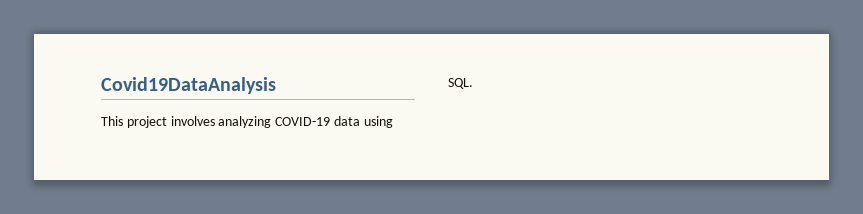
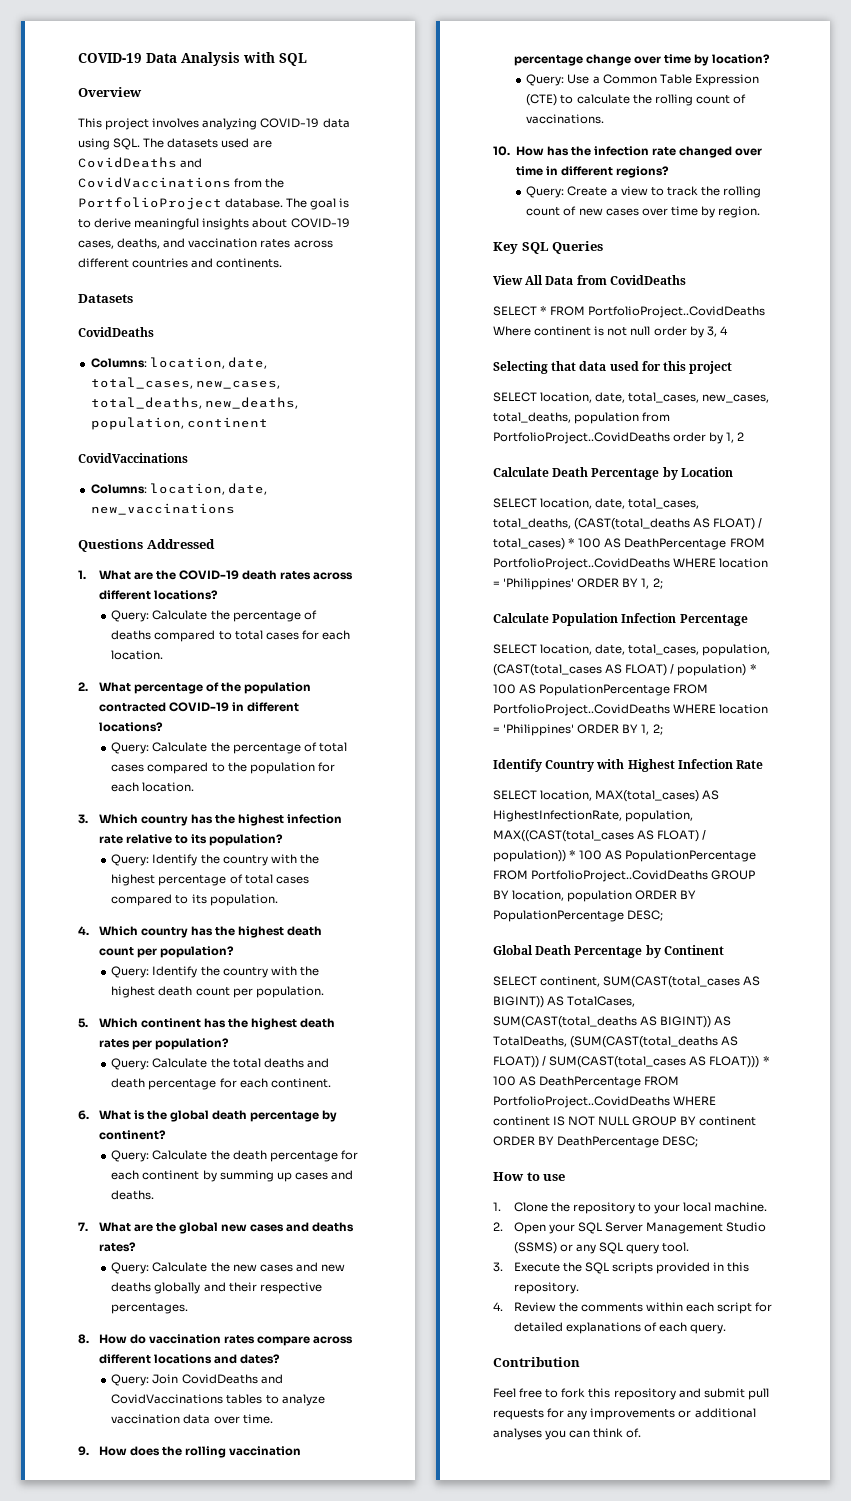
[101,77,276,94] Covid19DataAnalysis -> [78,52,307,66] [78,87,142,97] COVID-19 Data Analysis with SQL // Overview
(473, 83) none -> [143,138,272,148] [78,157,203,168] [78,177,285,188] [78,197,350,210] [78,218,350,230] [78,238,333,249] [78,258,283,268] [78,294,133,303] [78,327,154,337] [90,357,267,369] [90,377,280,389] [90,397,298,409] [90,417,268,430] [78,453,188,463] [90,483,267,495] [90,503,235,515] [78,539,215,552] [78,570,354,580] [98,590,218,600] [111,610,317,622] [111,630,350,642] [111,650,164,660] [78,682,312,694] [98,702,300,712] [98,722,163,732] [111,742,347,754] [111,762,335,774] [111,782,195,792] [78,814,343,826] [98,834,284,846] [111,854,319,866] [111,874,309,886] [111,894,278,906] [78,926,323,938] [98,946,234,958] [111,966,319,978] [111,986,324,998] [78,1018,336,1030] [98,1038,229,1050] [111,1058,329,1070] [111,1078,331,1090] [78,1110,338,1122] [98,1130,166,1140] [111,1150,358,1162] [111,1170,353,1182] [111,1190,155,1200] [78,1222,355,1234] [98,1242,136,1252] [111,1262,345,1274] [111,1282,322,1294] [111,1303,189,1314] [78,1334,354,1346] [98,1354,281,1364] [111,1374,283,1386] [111,1394,325,1406] [111,1414,273,1424] [78,1446,302,1458] [513,54,771,66] [526,74,759,86] [526,94,746,106] [526,114,605,124] [493,146,763,158] [515,166,670,178] [526,186,762,198] [526,206,761,218] [493,241,604,254] [493,275,686,285] [493,306,766,318] [493,326,728,338] [493,361,733,374] [493,392,770,403] [493,412,671,424] [493,432,745,444] [493,467,733,480] [493,498,700,509] [493,518,763,530] [493,538,765,550] [493,558,769,570] [493,578,663,590] [493,613,748,626] [493,644,771,656] [493,664,757,676] [493,684,709,696] [493,704,769,716] [493,724,663,736] [493,759,764,772] [493,790,720,802] [493,810,694,822] [493,830,707,842] [493,850,757,862] [493,870,756,882] [493,890,697,902] [493,910,664,922] [493,945,724,958] [493,976,761,988] [493,996,636,1008] [493,1016,732,1028] [493,1036,739,1048] [493,1056,770,1068] [493,1076,680,1088] [493,1096,717,1108] [493,1116,756,1126] [493,1136,699,1148] [493,1172,566,1181] [493,1202,768,1214] [493,1222,767,1234] [513,1242,690,1254] [493,1262,750,1274] [513,1282,579,1294] [493,1302,773,1314] [513,1322,727,1334] [493,1357,580,1367] [493,1388,769,1400] [493,1408,756,1420] [493,1428,642,1440] The datasets used are CovidDeaths and CovidVaccinations from the PortfolioProject database. The goal is to derive meaningful insights about COVID-19 cases, deaths, and vaccination rates across different countries and continents. // Datasets // CovidDeaths // Columns: location, date, total_cases, new_cases, total_deaths, new_deaths, population, continent // CovidVaccinations // Columns: location, date, new_vaccinations // Questions Addressed // 1. What are the COVID-19 death rates across different locations? // Query: Calculate the percentage of deaths compared to total cases for each location. // 2. What percentage of the population contracted COVID-19 in different locations? // Query: Calculate the percentage of total cases compared to the population for each location. // 3. Which country has the highest infection rate relative to its population? // Query: Identify the country with the highest percentage of total cases compared to its population. // 4. Which country has the highest death count per population? // Query: Identify the country with the highest death count per population. // 5. Which continent has the highest death rates per population? // Query: Calculate the total deaths and death percentage for each continent. // 6. What is the global death percentage by continent? // Query: Calculate the death percentage for each continent by summing up cases and deaths. // 7. What are the global new cases and deaths rates? // Query: Calculate the new cases and new deaths globally and their respective percentages. // 8. How do vaccination rates compare across different locations and dates? // Query: Join CovidDeaths and CovidVaccinations tables to analyze vaccination data over time. // 9. How does the rolling vaccination percentage change over time by location? // Query: Use a Common Table Expression (CTE) to calculate the rolling count of vaccinations. // 10. How has the infection rate changed over time in different regions? // Query: Create a view to track the rolling count of new cases over time by region. // Key SQL Queries // View All Data from CovidDeaths // SELECT * FROM PortfolioProject..CovidDeaths Where continent is not null order by 3, 4 // Selecting that data used for this project // SELECT location, date, total_cases, new_cases, total_deaths, population from PortfolioProject..CovidDeaths order by 1, 2 // Calculate Death Percentage by Location // SELECT location, date, total_cases, total_deaths, (CAST(total_deaths AS FLOAT) / total_cases) * 100 AS DeathPercentage FROM PortfolioProject..CovidDeaths WHERE location = 'Philippines' ORDER BY 1, 2; // Calculate Population Infection Percentage // SELECT location, date, total_cases, population, (CAST(total_cases AS FLOAT) / population) * 100 AS PopulationPercentage FROM PortfolioProject..CovidDeaths WHERE location = 'Philippines' ORDER BY 1, 2; // Identify Country with Highest Infection Rate // SELECT location, MAX(total_cases) AS HighestInfectionRate, population, MAX((CAST(total_cases AS FLOAT) / population)) * 100 AS PopulationPercentage FROM PortfolioProject..CovidDeaths GROUP BY location, population ORDER BY PopulationPercentage DESC; // Global Death Percentage by Continent // SELECT continent, SUM(CAST(total_cases AS BIGINT)) AS TotalCases, SUM(CAST(total_deaths AS BIGINT)) AS TotalDeaths, (SUM(CAST(total_deaths AS FLOAT)) / SUM(CAST(total_cases AS FLOAT))) * 100 AS DeathPercentage FROM PortfolioProject..CovidDeaths WHERE continent IS NOT NULL GROUP BY continent ORDER BY DeathPercentage DESC; // How to use // 1. Clone the repository to your local machine. // 2. Open your SQL Server Management Studio (SSMS) or any SQL query tool. // 3. Execute the SQL scripts provided in this repository. // 4. Review the comments within each script for detailed explanations of each query. // Contribution // Feel free to fork this repository and submit pull requests for any improvements or additional analyses you can think of.

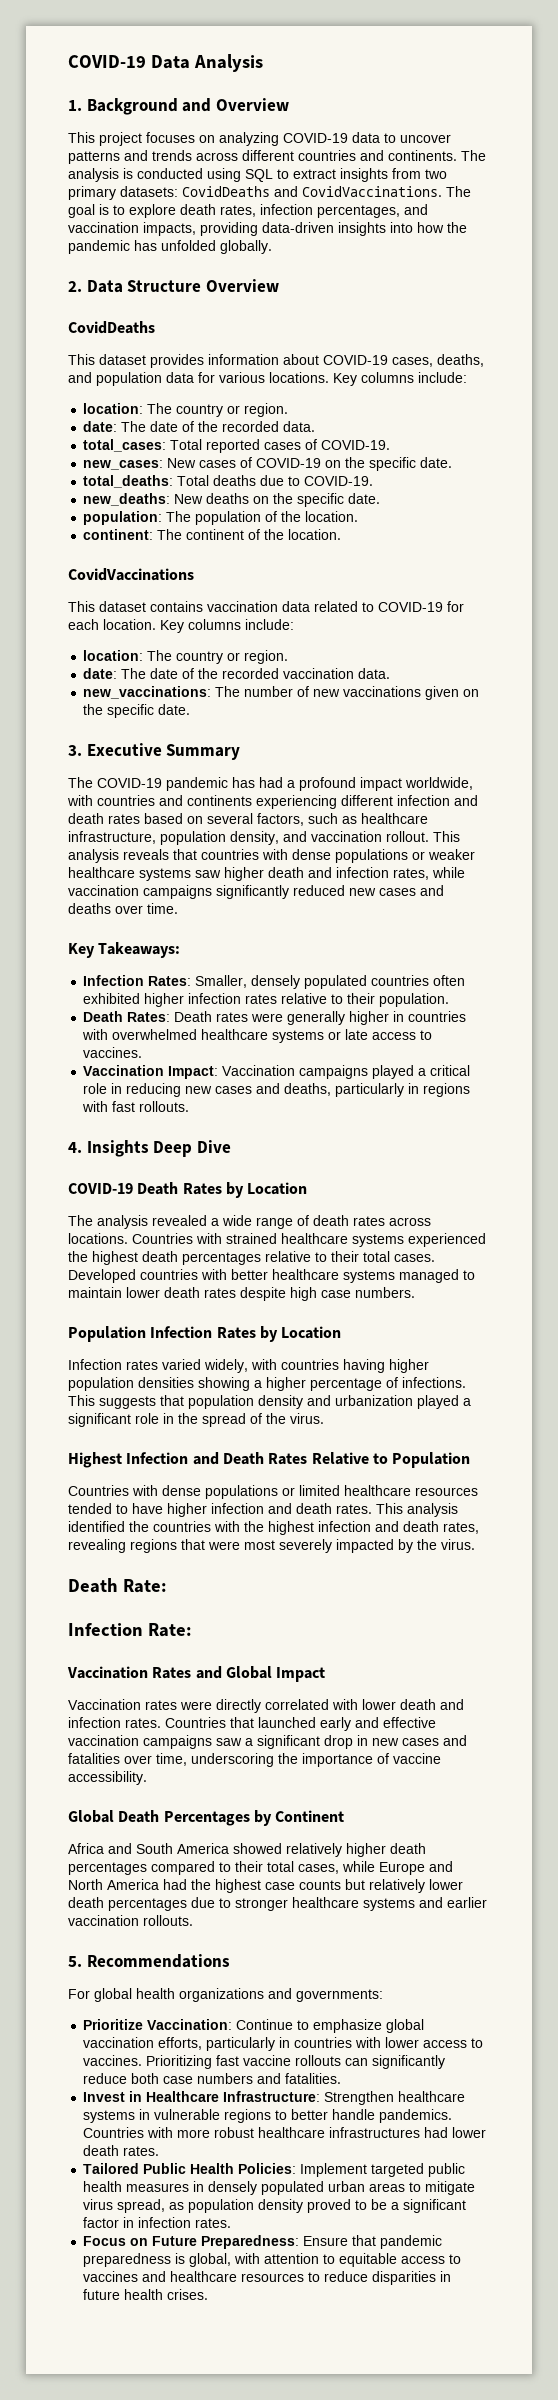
[243,52,307,66] with SQL // -> [68,98,212,115] // 1. Background and
[152,118,200,128] involves -> [146,132,215,143] focuses on
[78,138,272,150] [78,157,203,168] [78,177,285,188] [78,197,350,210] [78,218,250,230] using SQL. The datasets used are CovidDeaths and CovidVaccinations from the PortfolioProject database. The goal is to derive meaningful insights -> [384,133,451,143] [68,150,486,164] [68,168,447,182] [68,186,471,200] [68,204,428,218] [68,222,467,236] [68,240,272,254] [68,279,279,293] [68,321,155,334] [68,354,279,368] to uncover patterns and trends across different countries and continents. The analysis is conducted using SQL to extract insights from two primary datasets: CovidDeaths and CovidVaccinations. The goal is to explore death rates, infection percentages, and vaccination impacts, providing data-driven insights into how the pandemic has unfolded globally. // 2. Data Structure Overview // CovidDeaths // This dataset provides information
[188,238,333,248] [78,258,283,268] [78,294,133,303] [78,327,154,337] [90,357,267,369] [90,377,280,389] [90,397,298,409] [90,417,268,430] [78,453,188,463] [90,483,267,495] [90,503,235,515] [78,539,215,552] [78,570,354,580] [98,590,218,600] [111,610,317,622] [111,630,350,642] [111,650,164,660] [78,682,312,694] [98,702,300,712] [98,722,163,732] [111,742,347,754] [111,762,335,774] [111,782,195,792] [78,814,343,826] [98,834,284,846] [111,854,319,866] [111,874,309,886] [111,894,278,906] [78,926,323,938] [98,946,234,958] [111,966,319,978] [111,986,324,998] [78,1018,336,1030] [98,1038,229,1050] [111,1058,329,1070] [111,1078,331,1090] [78,1110,338,1122] [98,1130,166,1140] [111,1150,358,1162] [111,1170,353,1182] [111,1190,155,1200] [78,1222,355,1234] [98,1242,136,1252] [111,1262,345,1274] [111,1282,322,1294] [111,1303,189,1314] [78,1334,354,1346] [98,1354,281,1364] [111,1374,283,1386] [111,1394,325,1406] [111,1414,273,1424] [78,1446,302,1458] [513,54,771,66] [526,74,759,86] [526,94,746,106] [526,114,605,124] [493,146,763,158] [515,166,670,178] [526,186,762,198] [526,206,761,218] [493,241,604,254] [493,275,686,285] [493,306,766,318] [493,326,728,338] [493,361,733,374] [493,392,770,403] [493,412,671,424] [493,432,745,444] [493,467,733,480] [493,498,700,509] [493,518,763,530] [493,538,765,550] [493,558,769,570] [493,578,663,590] [493,613,748,626] [493,644,771,656] [493,664,757,676] [493,684,709,696] [493,704,769,716] [493,724,663,736] [493,759,764,772] [493,790,720,802] [493,810,694,822] [493,830,707,842] [493,850,757,862] [493,870,756,882] [493,890,697,902] [493,910,664,922] vaccination rates across different countries and continents. // Datasets // CovidDeaths // Columns: location, date, total_cases, new_cases, total_deaths, new_deaths, population, continent // CovidVaccinations // Columns: location, date, new_vaccinations // Questions Addressed // 1. What are the COVID-19 death rates across different locations? // Query: Calculate the percentage of deaths compared to total cases for each location. // 2. What percentage of the population contracted COVID-19 in different locations? // Query: Calculate the percentage of total cases compared to the population for each location. // 3. Which country has the highest infection rate relative to its population? // Query: Identify the country with the highest percentage of total cases compared to its population. // 4. Which country has the highest death count per population? // Query: Identify the country with the highest death count per population. // 5. Which continent has the highest death rates per population? // Query: Calculate the total deaths and death percentage for each continent. // 6. What is the global death percentage by continent? // Query: Calculate the death percentage for each continent by summing up cases and deaths. // 7. What are the global new cases and deaths rates? // Query: Calculate the new cases and new deaths globally and their respective percentages. // 8. How do vaccination rates compare across different locations and dates? // Query: Join CovidDeaths and CovidVaccinations tables to analyze vaccination data over time. // 9. How does the rolling vaccination percentage change over time by location? // Query: Use a Common Table Expression (CTE) to calculate the rolling count of vaccinations. // 10. How has the infection rate changed over time in different regions? // Query: Create a view to track the rolling count of new cases over time by region. // Key SQL Queries // View All Data from CovidDeaths // SELECT * FROM PortfolioProject..CovidDeaths Where continent is not null order by 3, 4 // Selecting that data used for this project // SELECT location, date, total_cases, new_cases, total_deaths, population from PortfolioProject..CovidDeaths order by 1, 2 // Calculate Death Percentage by Location // SELECT location, date, total_cases, total_deaths, (CAST(total_deaths AS FLOAT) / total_cases) * 100 AS DeathPercentage FROM PortfolioProject..CovidDeaths WHERE location = 'Philippines' ORDER BY 1, 2; // Calculate Population Infection Percentage // SELECT location, date, total_cases, population, (CAST(total_cases AS FLOAT) / population) * 100 AS PopulationPercentage FROM PortfolioProject..CovidDeaths WHERE location = 'Philippines' ORDER BY 1, 2; // Identify Country with Highest Infection Rate // SELECT location, MAX(total_cases) AS HighestInfectionRate, population, MAX((CAST(total_cases AS FLOAT) / population)) * 100 AS PopulationPercentage FROM PortfolioProject..CovidDeaths GROUP BY location, population ORDER BY PopulationPercentage DESC; -> [96,372,467,386] [83,403,289,417] [83,421,316,432] [83,439,391,453] [83,457,453,471] [83,475,374,488] [83,493,381,507] [83,511,359,525] [83,529,342,540] [68,568,194,581] [68,601,464,612] [68,619,294,633] [83,650,289,664] [83,668,391,679] [83,686,480,700] [83,704,191,718] [68,743,241,760] [68,777,473,791] [67,795,478,809] [68,813,428,826] [68,831,460,845] [68,849,475,863] [68,867,465,881] [68,885,444,899] [68,903,178,914] [68,942,181,958] [83,975,466,989] [83,993,450,1007] [83,1011,467,1025] [82,1029,433,1043] [83,1047,143,1058] [83,1065,471,1079] [83,1083,471,1097] [82,1101,190,1112] [68,1140,231,1157] [68,1182,308,1198] [68,1215,431,1229] [68,1233,486,1247] [68,1251,435,1265] [68,1269,475,1283] [68,1287,415,1301] [68,1326,342,1342] [68,1359,429,1373] [68,1377,466,1391] [68,1395,471,1409] [68,1413,324,1427] [68,1452,471,1468] [68,1485,478,1499] [68,1503,458,1517] [68,1521,479,1535] [68,1539,475,1553] [68,1578,167,1593] [68,1623,192,1637] [67,1666,326,1682] [68,1699,464,1713] [68,1717,436,1731] [68,1735,467,1749] [68,1753,441,1767] [68,1771,147,1785] population data for various locations. Key columns include: // location: The country or region. // date: The date of the recorded data. // total_cases: Total reported cases of COVID-19. // new_cases: New cases of COVID-19 on the specific date. // total_deaths: Total deaths due to COVID-19. // new_deaths: New deaths on the specific date. // population: The population of the location. // continent: The continent of the location. // CovidVaccinations // This dataset contains vaccination data related to COVID-19 for each location. Key columns include: // location: The country or region. // date: The date of the recorded vaccination data. // new_vaccinations: The number of new vaccinations given on the specific date. // 3. Executive Summary // The COVID-19 pandemic has had a profound impact worldwide, with countries and continents experiencing different infection and death rates based on several factors, such as healthcare infrastructure, population density, and vaccination rollout. This analysis reveals that countries with dense populations or weaker healthcare systems saw higher death and infection rates, while vaccination campaigns significantly reduced new cases and deaths over time. // Key Takeaways: // Infection Rates: Smaller, densely populated countries often exhibited higher infection rates relative to their population. // Death Rates: Death rates were generally higher in countries with overwhelmed healthcare systems or late access to vaccines. // Vaccination Impact: Vaccination campaigns played a critical role in reducing new cases and deaths, particularly in regions with fast rollouts. // 4. Insights Deep Dive // COVID-19 Death Rates by Location // The analysis revealed a wide range of death rates across locations. Countries with strained healthcare systems experienced the highest death percentages relative to their total cases. Developed countries with better healthcare systems managed to maintain lower death rates despite high case numbers. // Population Infection Rates by Location // Infection rates varied widely, with countries having higher population densities showing a higher percentage of infections. This suggests that population density and urbanization played a significant role in the spread of the virus. // Highest Infection and Death Rates Relative to Population // Countries with dense populations or limited healthcare resources tended to have higher infection and death rates. This analysis identified the countries with the highest infection and death rates, revealing regions that were most severely impacted by the virus. // Death Rate: // Infection Rate: // Vaccination Rates and Global Impact // Vaccination rates were directly correlated with lower death and infection rates. Countries that launched early and effective vaccination campaigns saw a significant drop in new cases and fatalities over time, underscoring the importance of vaccine accessibility.
[574,946,643,958] Percentage -> [163,1811,250,1826] Percentages
[493,976,761,988] [493,996,636,1008] [493,1016,732,1028] [493,1036,739,1048] [493,1056,770,1068] [493,1076,680,1088] [493,1096,717,1108] [493,1116,756,1126] [493,1136,699,1148] [493,1172,566,1181] [493,1202,768,1214] [493,1222,767,1234] [513,1242,690,1254] [493,1262,750,1274] [513,1282,579,1294] [493,1302,773,1314] [513,1322,727,1334] [493,1357,580,1367] [493,1388,769,1400] [493,1408,756,1420] [493,1428,642,1440] SELECT continent, SUM(CAST(total_cases AS BIGINT)) AS TotalCases, SUM(CAST(total_deaths AS BIGINT)) AS TotalDeaths, (SUM(CAST(total_deaths AS FLOAT)) / SUM(CAST(total_cases AS FLOAT))) * 100 AS DeathPercentage FROM PortfolioProject..CovidDeaths WHERE continent IS NOT NULL GROUP BY continent ORDER BY DeathPercentage DESC; // How to use // 1. Clone the repository to your local machine. // 2. Open your SQL Server Management Studio (SSMS) or any SQL query tool. // 3. Execute the SQL scripts provided in this repository. // 4. Review the comments within each script for detailed explanations of each query. // Contribution // Feel free to fork this repository and submit pull requests for any improvements or additional analyses you can think of. -> [68,1843,426,1857] [68,1861,453,1875] [68,1879,463,1893] [68,1897,487,1911] [68,1915,193,1926] [68,1954,230,1968] [68,1988,383,2002] [83,2019,425,2033] [83,2037,484,2051] [83,2055,446,2069] [83,2073,342,2084] [83,2091,466,2105] [83,2109,453,2123] [83,2127,487,2138] [83,2145,160,2156] [83,2163,466,2177] [83,2181,476,2195] [83,2199,467,2213] [83,2217,232,2228] [83,2235,443,2249] [83,2253,462,2267] [83,2271,452,2285] [83,2289,209,2300] Africa and South America showed relatively higher death percentages compared to their total cases, while Europe and North America had the highest case counts but relatively lower death percentages due to stronger healthcare systems and earlier vaccination rollouts. // 5. Recommendations // For global health organizations and governments: // Prioritize Vaccination: Continue to emphasize global vaccination efforts, particularly in countries with lower access to vaccines. Prioritizing fast vaccine rollouts can significantly reduce both case numbers and fatalities. // Invest in Healthcare Infrastructure: Strengthen healthcare systems in vulnerable regions to better handle pandemics. Countries with more robust healthcare infrastructures had lower death rates. // Tailored Public Health Policies: Implement targeted public health measures in densely populated urban areas to mitigate virus spread, as population density proved to be a significant factor in infection rates. // Focus on Future Preparedness: Ensure that pandemic preparedness is global, with attention to equitable access to vaccines and healthcare resources to reduce disparities in future health crises.

